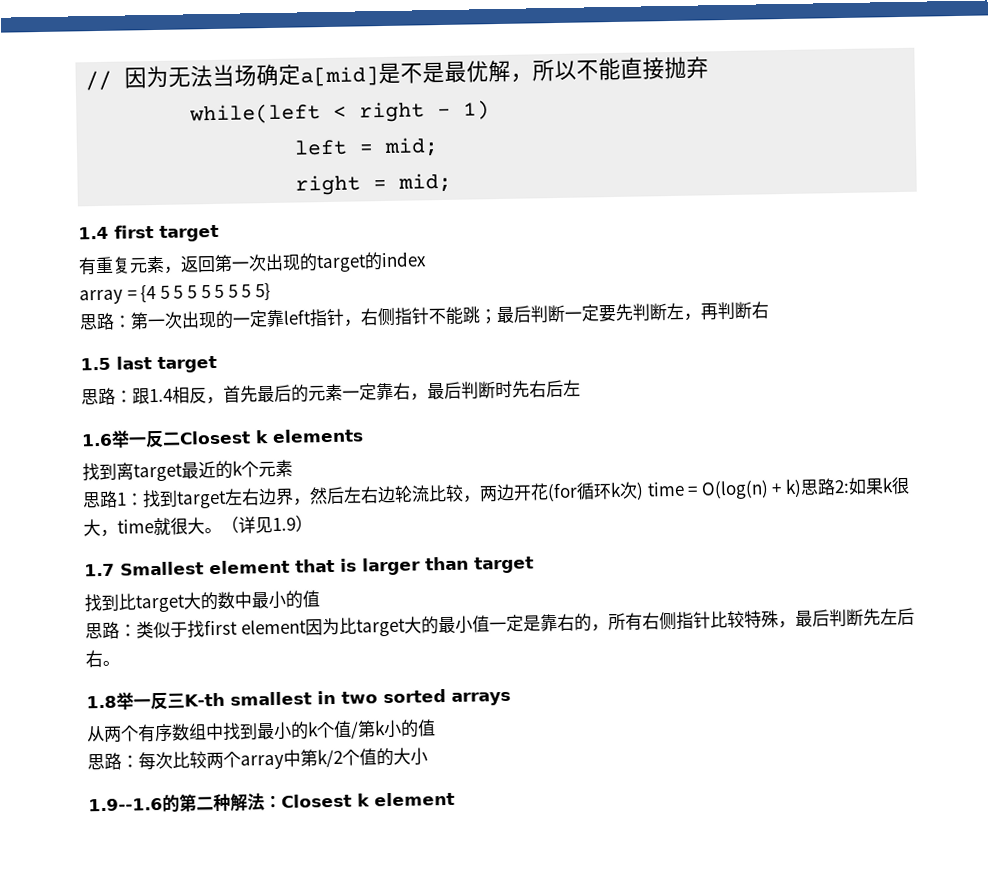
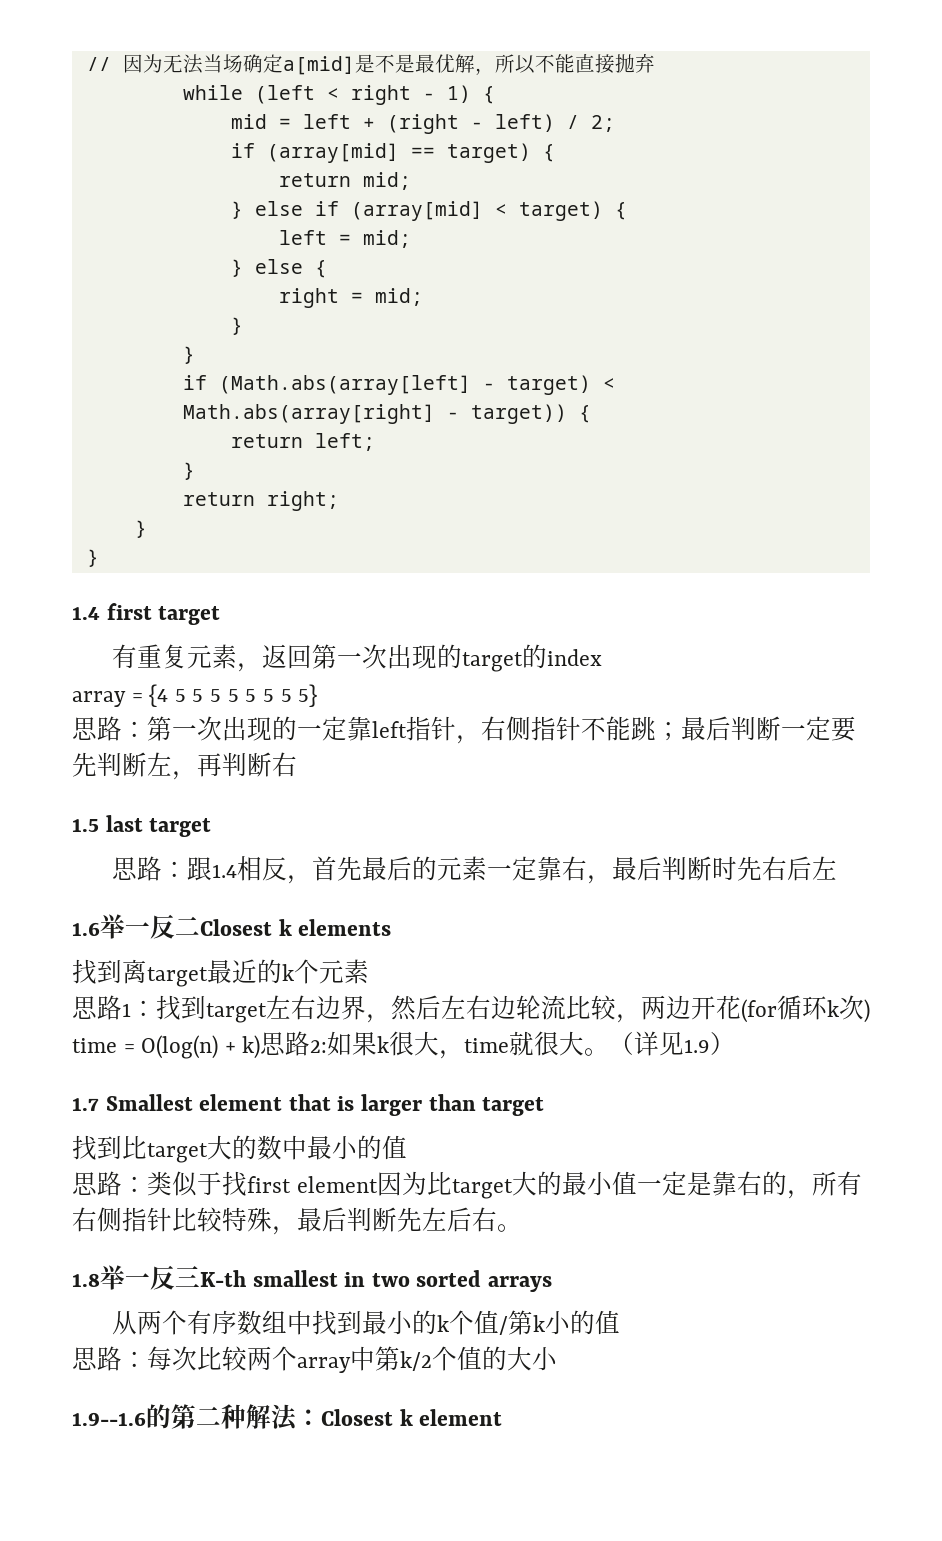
[189,103,322,125] while(left -> [182,85,315,104] while (left
(491, 110) none -> [482,86,495,104] [230,114,615,134] [230,143,555,163] [278,172,411,190] [230,201,627,221] { // mid = left + (right - left) / 2; // if (array[mid] == target) { // return mid; // } else if (array[mid] < target) {
(440, 147) none -> [230,259,327,278] // } else {
(453, 182) none -> [230,317,243,335] [182,346,195,364] [182,375,615,395] [182,404,591,424] [230,433,375,451] [182,462,195,480] [182,491,339,511] [134,520,147,538] [86,549,99,567] // } // } // if (Math.abs(array[left] - target) < Math.abs(array[right] - target)) { // return left; // } // return right; // } // }

